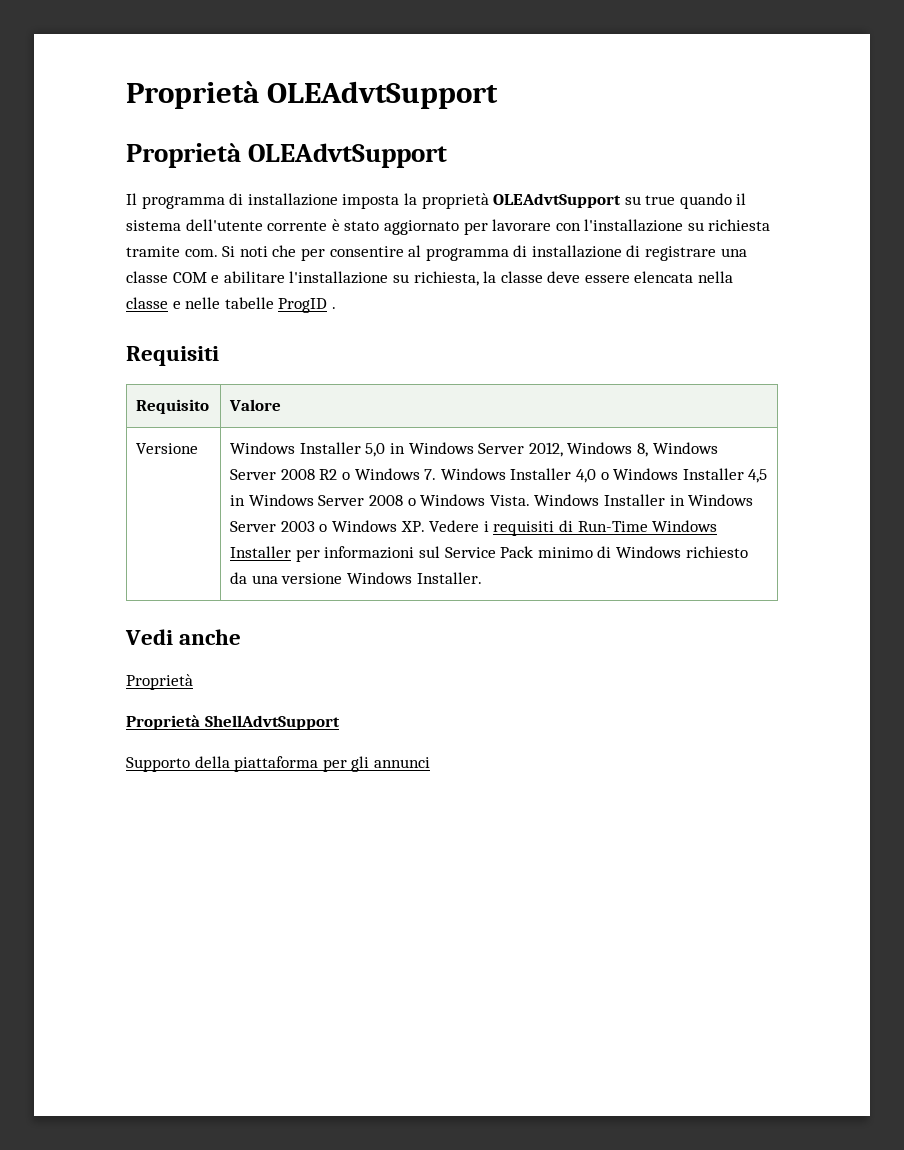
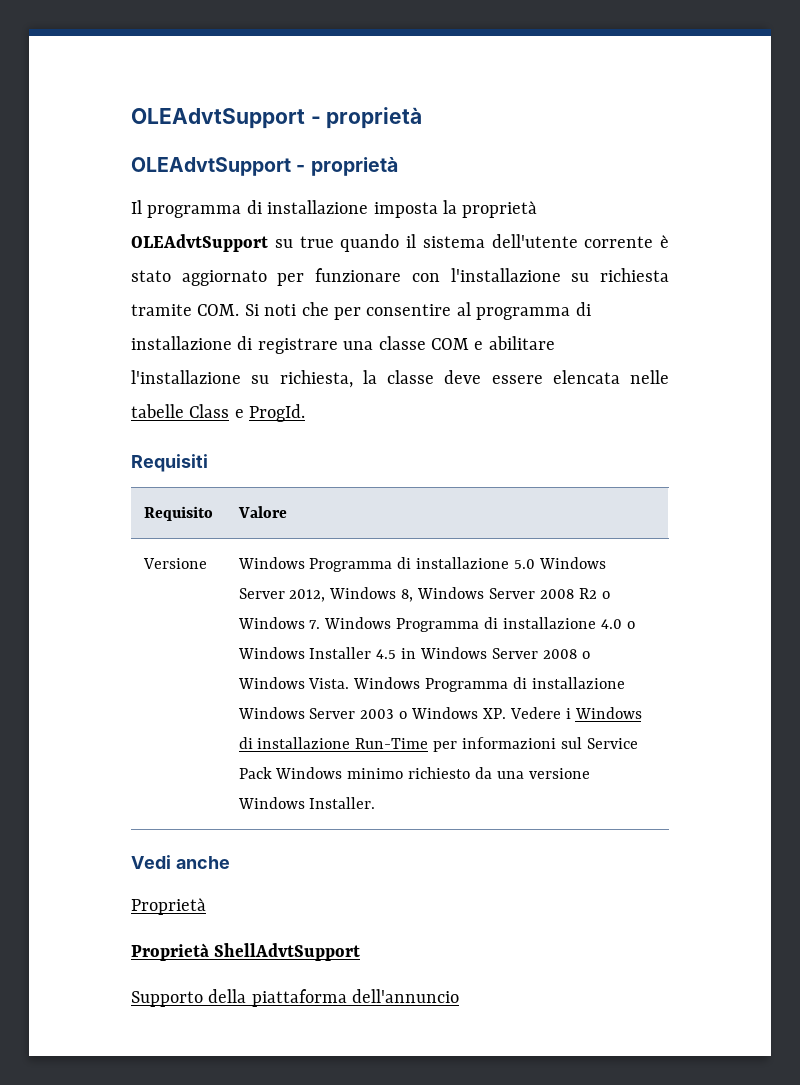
[126,81,499,109] [126,143,448,168] Proprietà OLEAdvtSupport // Proprietà OLEAdvtSupport -> [131,107,423,129] [131,157,398,176] OLEAdvtSupport - proprietà // OLEAdvtSupport - proprietà
[492,219,552,231] lavorare -> [315,268,402,282] funzionare
[184,249,218,257] com. -> [197,304,240,316] COM.
[698,271,734,283] [126,297,336,313] nella classe e nelle tabelle ProgID . -> [630,370,669,384] [131,404,306,422] nelle tabelle Class e ProgId.
[299,442,406,457] Installer 5,0 in -> [309,557,536,572] Programma di installazione 5.0
[510,468,596,483] Installer 4,0 -> [396,617,622,632] Programma di installazione 4.0
[748,469,768,483] 4,5 -> [376,649,397,659] 4.5
[603,494,685,506] Installer in -> [425,677,625,692] Programma di installazione
[493,520,718,536] [230,546,292,558] requisiti di Run-Time Windows Installer -> [574,707,642,719] [238,737,429,749] Windows di installazione Run-Time
[537,546,681,558] minimo di Windows -> [275,767,404,779] Windows minimo
[322,756,430,772] per gli annunci -> [352,989,460,1003] dell'annuncio

